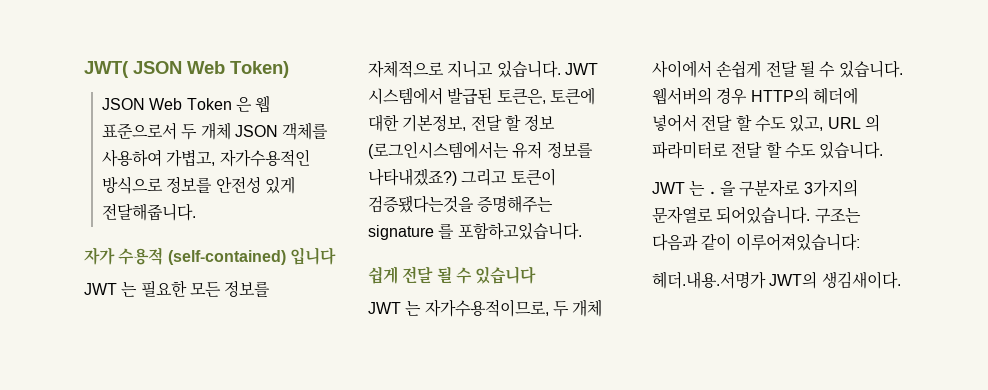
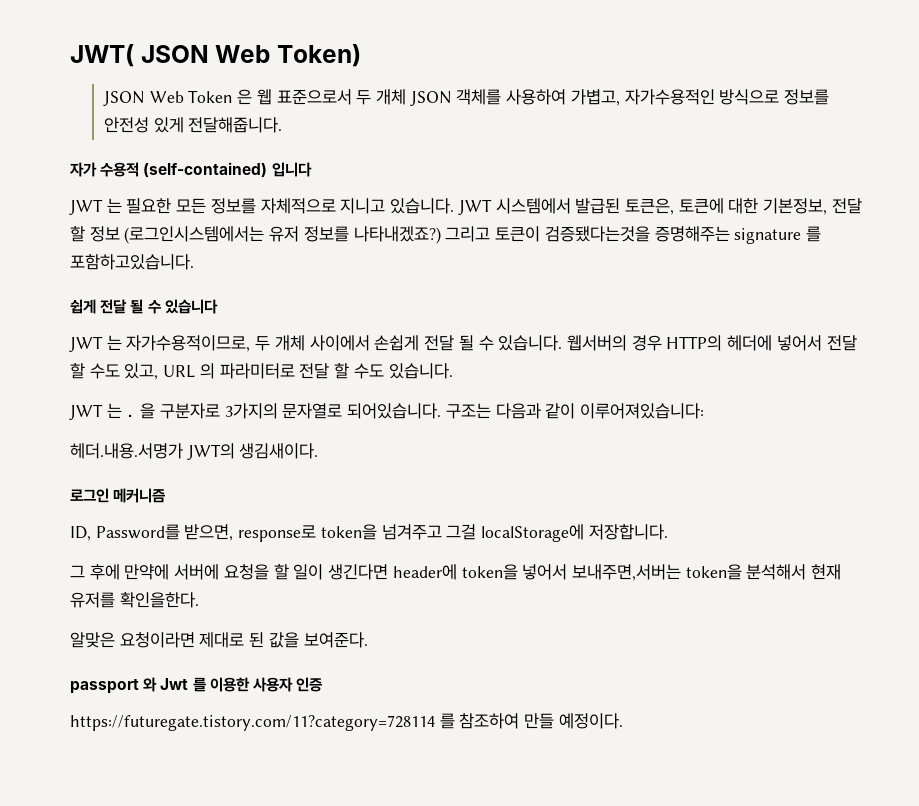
(901, 280) none -> [70,488,166,503] [70,524,668,542] [70,564,842,581] [70,592,199,608] [70,632,368,648] [70,677,323,694] [70,713,623,731] // 로그인 메커니즘 // ID, Password를 받으면, response로 token을 넘겨주고 그걸 localStorage에 저장합니다. // 그 후에 만약에 서버에 요청을 할 일이 생긴다면 header에 token을 넣어서 보내주면,서버는 token을 분석해서 현재 유저를 확인을한다. // 알맞은 요청이라면 제대로 된 값을 보여준다. // passport 와 Jwt 를 이용한 사용자 인증 // https://futuregate.tistory.com/11?category=728114 를 참조하여 만들 예정이다.

